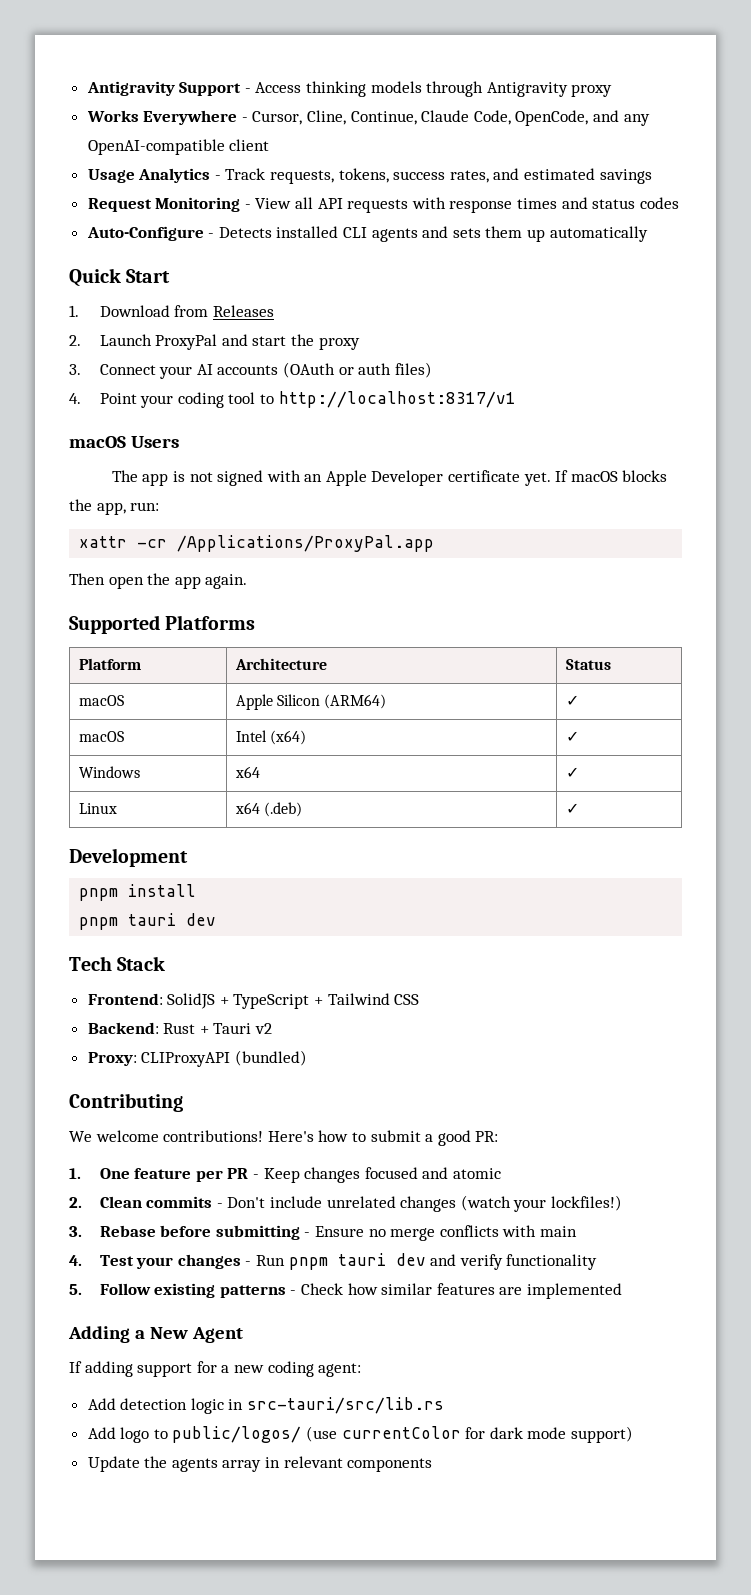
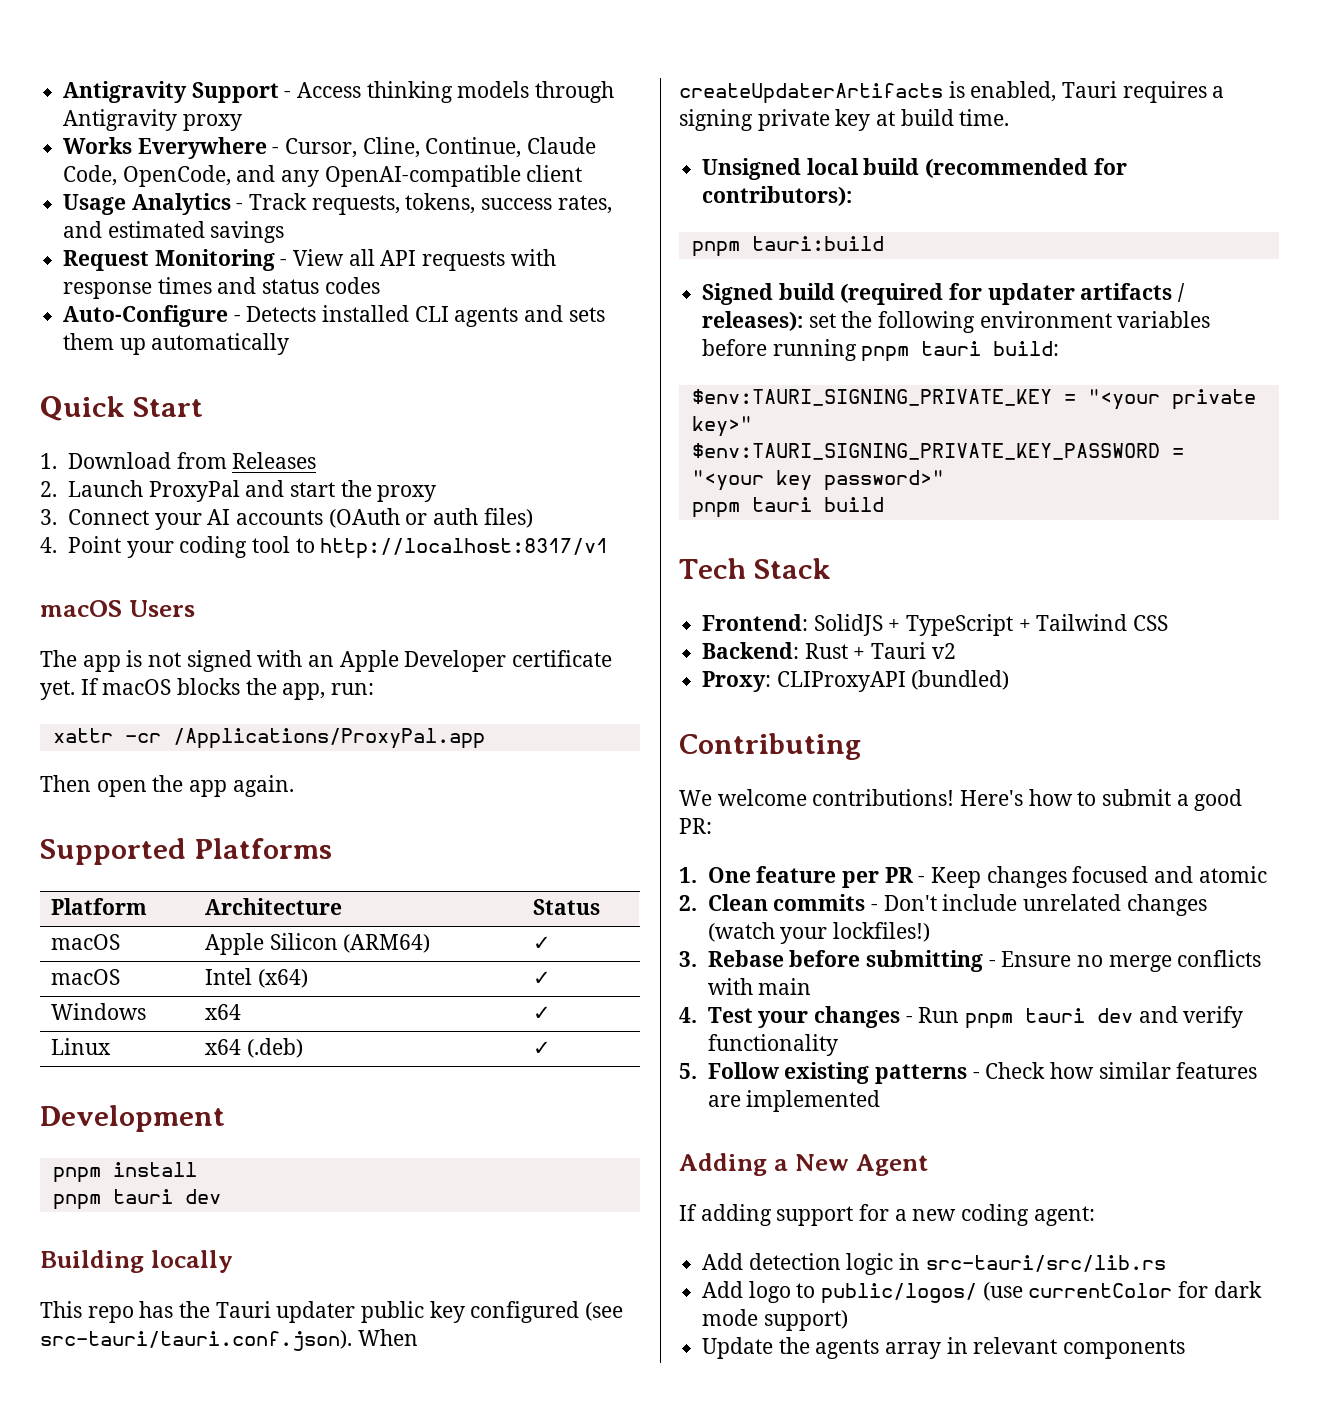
(217, 919) none -> [40,1250,233,1273] [40,1301,624,1323] [40,1329,418,1351] [679,81,1225,104] [679,109,1010,131] [702,158,1127,180] [702,186,853,206] [691,236,884,257] [702,283,1186,305] [702,311,1211,333] [702,339,1060,362] [691,389,1256,410] [691,416,752,437] [691,443,1184,460] [691,470,944,491] [691,497,884,518] // Building locally // This repo has the Tauri updater public key configured (see src-tauri/tauri.conf.json). When createUpdaterArtifacts is enabled, Tauri requires a signing private key at build time. // Unsigned local build (recommended for contributors): // pnpm tauri:build // Signed build (required for updater artifacts / releases): set the following environment variables before running pnpm tauri build: // $env:TAURI_SIGNING_PRIVATE_KEY = "<your private key>" // $env:TAURI_SIGNING_PRIVATE_KEY_PASSWORD = "<your key password>" // pnpm tauri build

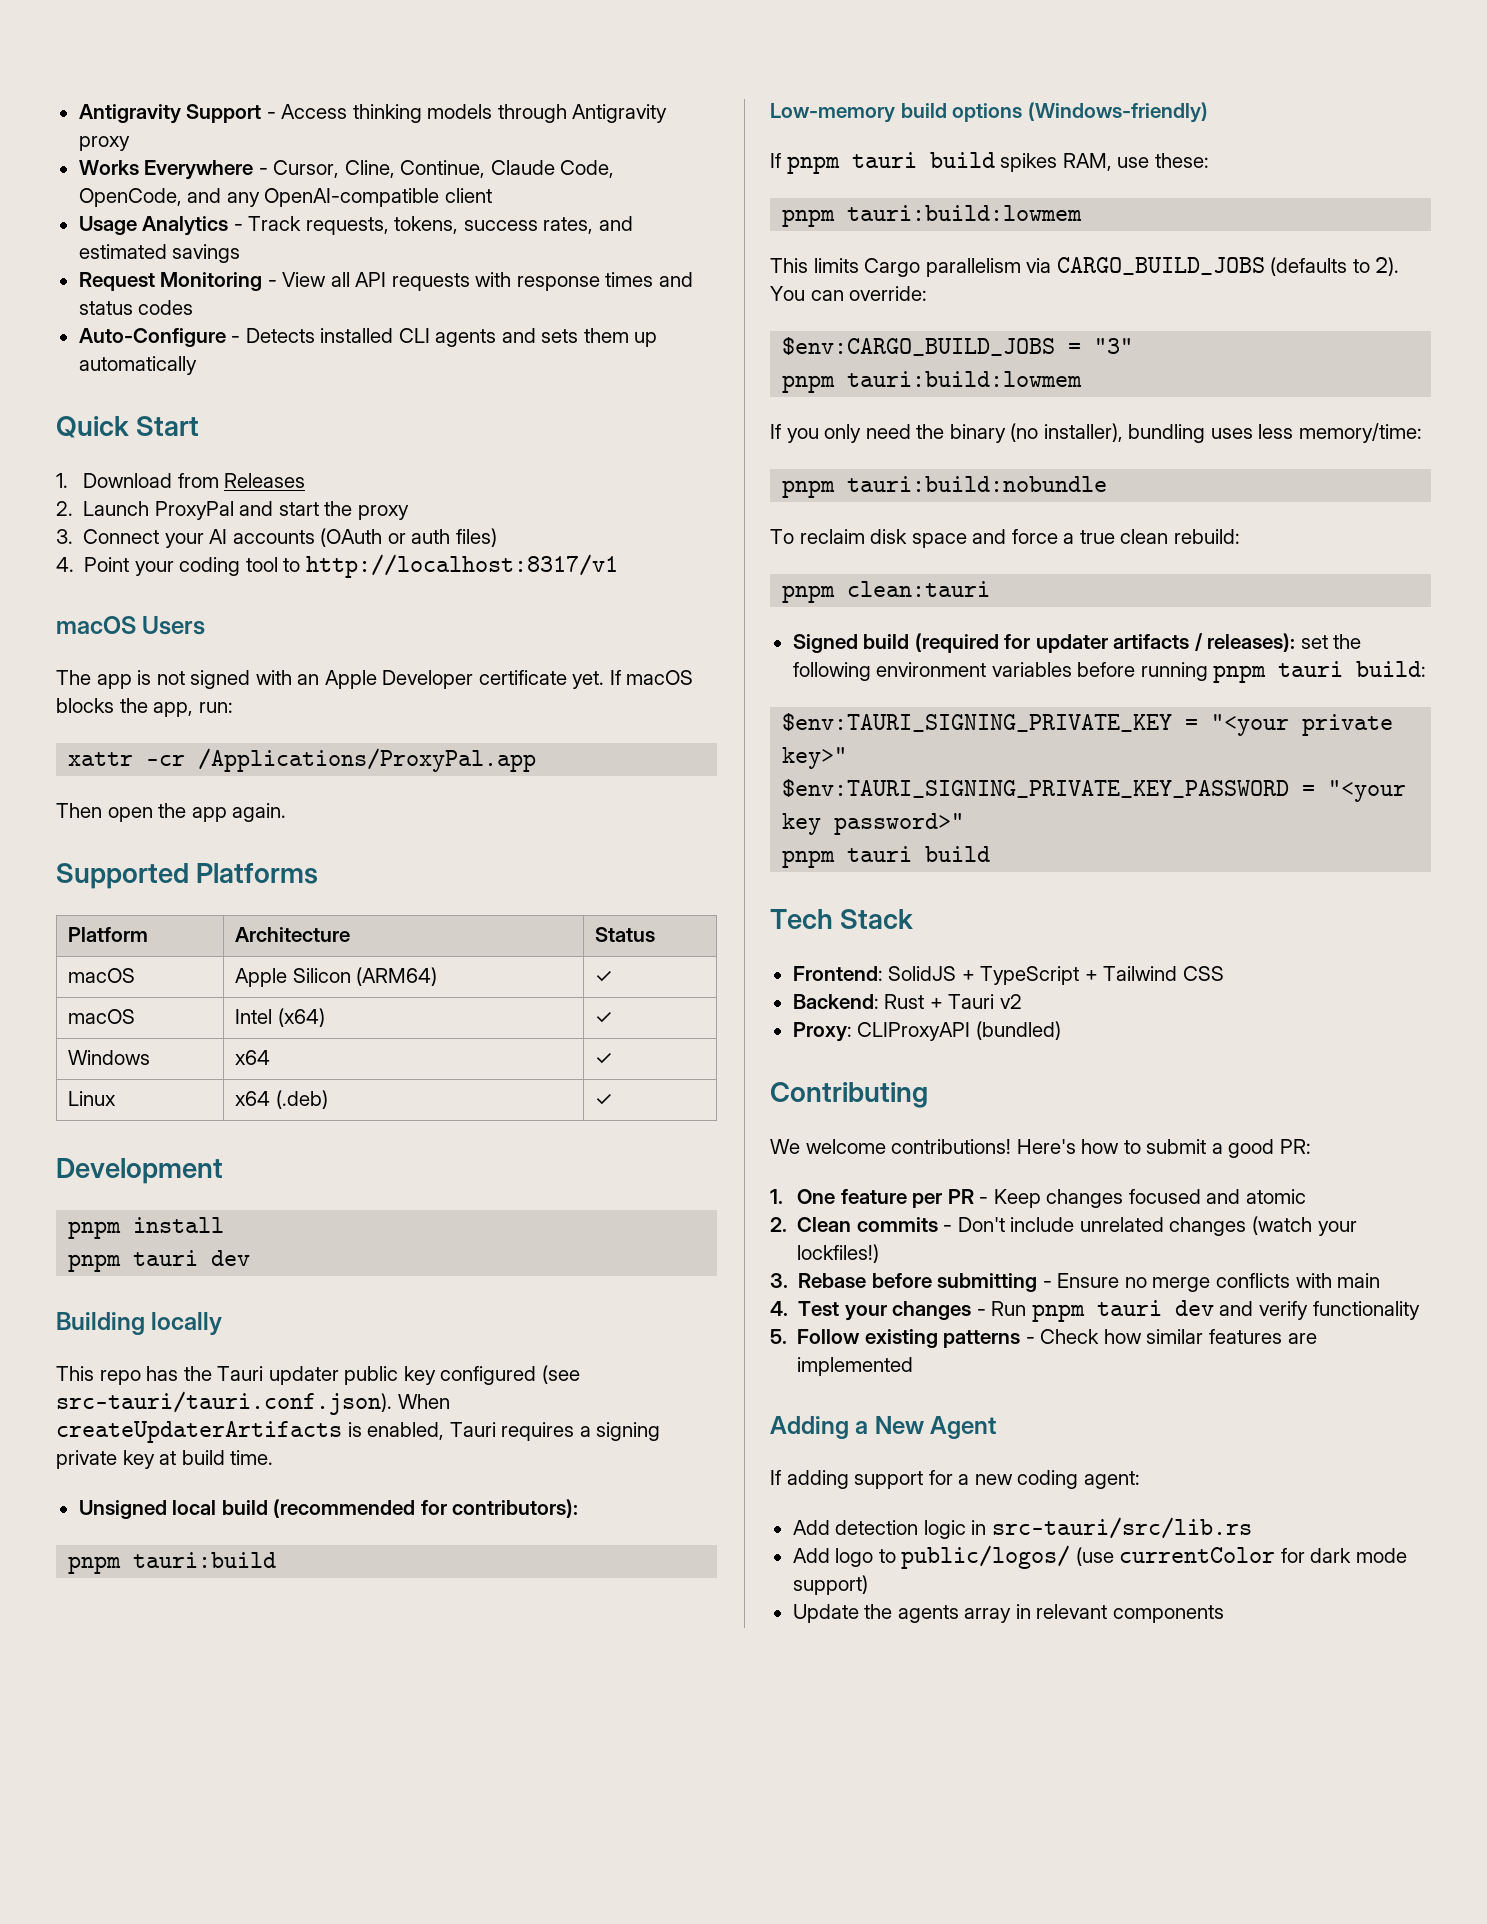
(884, 243) none -> [770,102,1208,123] [770,152,1209,174] [782,205,1083,227] [770,257,1400,277] [770,286,928,301] [782,337,1134,356] [782,371,1083,393] [770,423,1422,443] [782,476,1108,498] [770,529,1240,548] [782,581,991,603] // Low-memory build options (Windows-friendly) // If pnpm tauri build spikes RAM, use these: // pnpm tauri:build:lowmem // This limits Cargo parallelism via CARGO_BUILD_JOBS (defaults to 2). You can override: // $env:CARGO_BUILD_JOBS = "3" // pnpm tauri:build:lowmem // If you only need the binary (no installer), bundling uses less memory/time: // pnpm tauri:build:nobundle // To reclaim disk space and force a true clean rebuild: // pnpm clean:tauri

